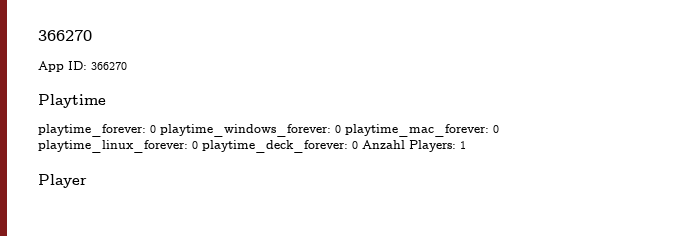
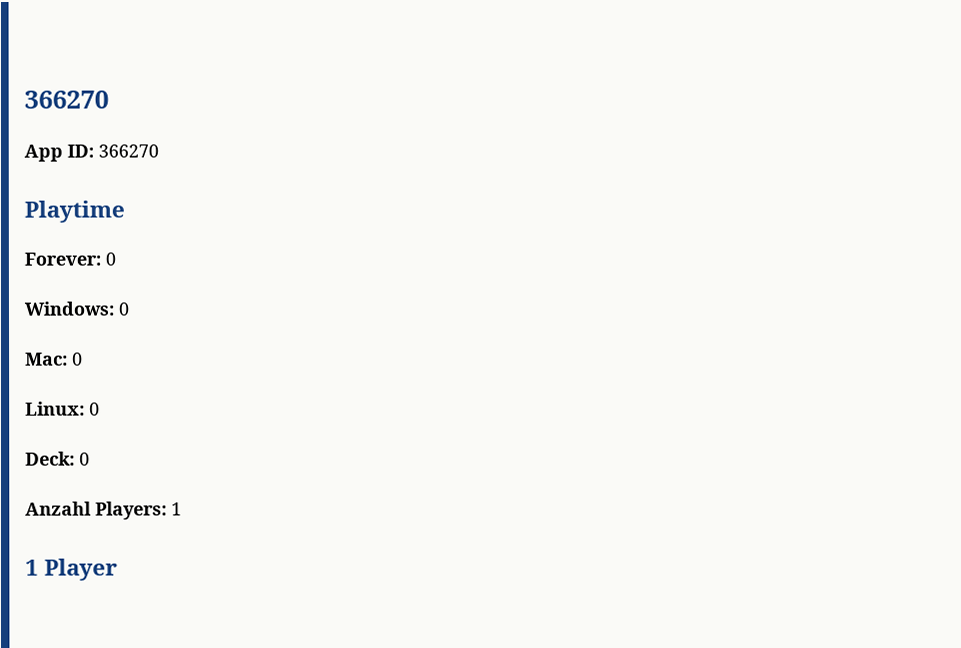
[38,124,499,137] [38,140,358,153] playtime_forever: 0 playtime_windows_forever: 0 playtime_mac_forever: 0 playtime_linux_forever: 0 playtime_deck_forever: 0 -> [24,252,116,266] [24,301,129,316] [25,352,83,366] [25,401,100,416] [25,451,90,466] Forever: 0 // Windows: 0 // Mac: 0 // Linux: 0 // Deck: 0 //
(466, 145) none -> [25,559,39,576] 1

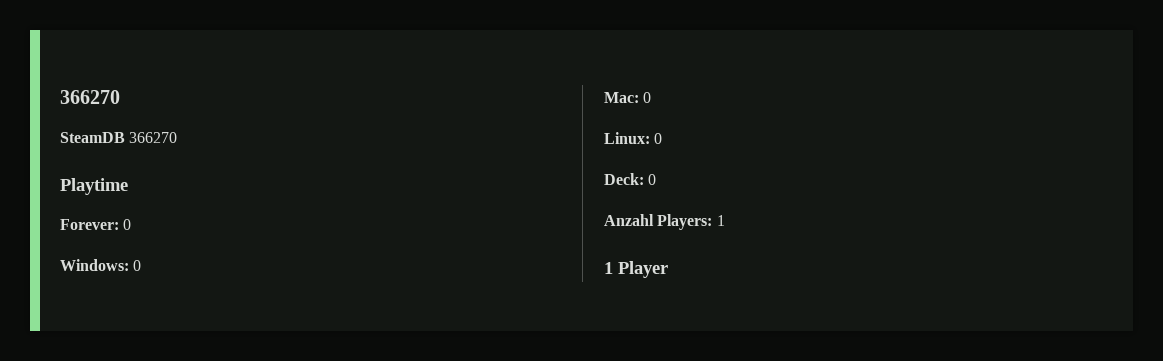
[24,90,109,109] [24,144,94,162] 366270 // App ID: -> [60,90,120,104] [60,132,125,143] 366270 // SteamDB

